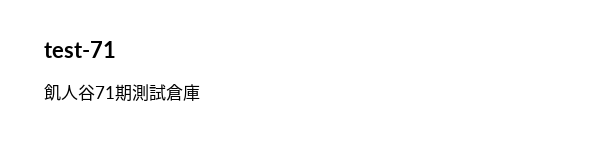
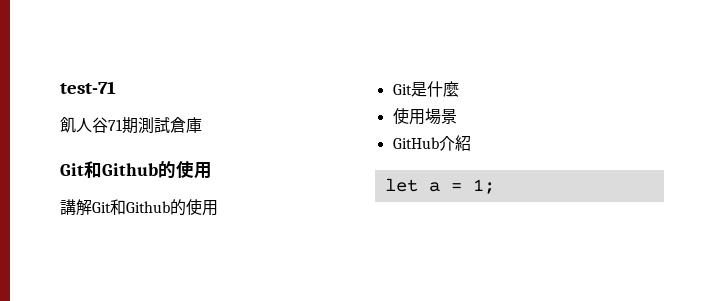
(200, 92) none -> [60,161,212,179] [60,199,218,216] [392,81,459,97] [392,108,457,125] [392,135,471,151] [384,178,495,194] // Git和Github的使用 // 講解Git和Github的使用 // Git是什麼 // 使用場景 // GitHub介紹 // let a = 1;

